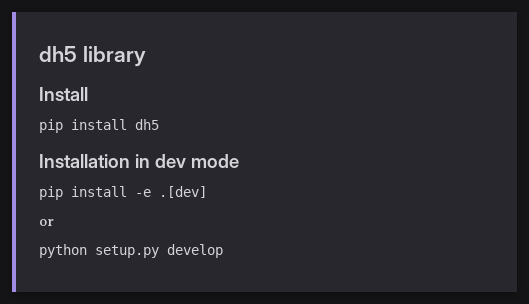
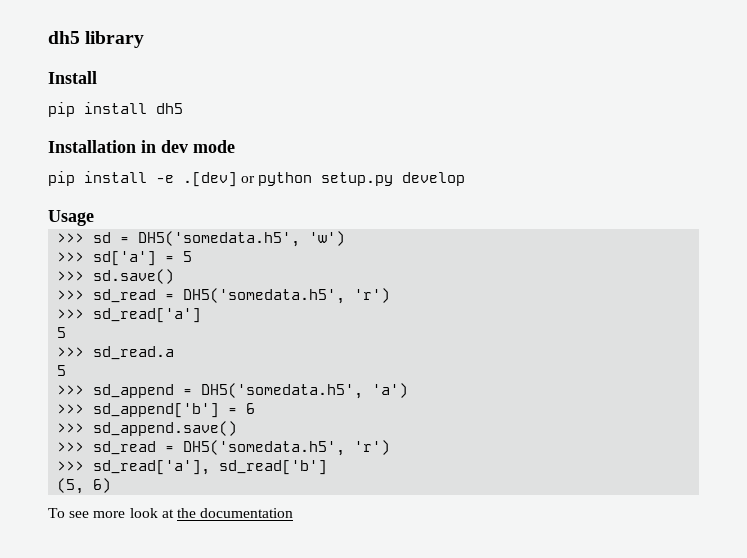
(207, 192) // -> (237, 179) none
(54, 222) // -> (256, 179) none
(223, 251) none -> [48,210,94,226] [57,231,346,247] [57,251,193,266] [57,269,175,284] [57,288,391,304] [57,308,202,323] [57,327,67,338] [57,346,175,360] [57,365,67,376] [57,383,409,399] [57,403,256,418] [57,421,238,436] [57,440,391,456] [57,460,328,475] [57,478,112,494] [48,508,294,518] // Usage // >>> sd = DH5('somedata.h5', 'w') // >>> sd['a'] = 5 // >>> sd.save() // >>> sd_read = DH5('somedata.h5', 'r') // >>> sd_read['a'] // 5 // >>> sd_read.a // 5 // >>> sd_append = DH5('somedata.h5', 'a') // >>> sd_append['b'] = 6 // >>> sd_append.save() // >>> sd_read = DH5('somedata.h5', 'r') // >>> sd_read['a'], sd_read['b'] // (5, 6) // To see more look at the documentation

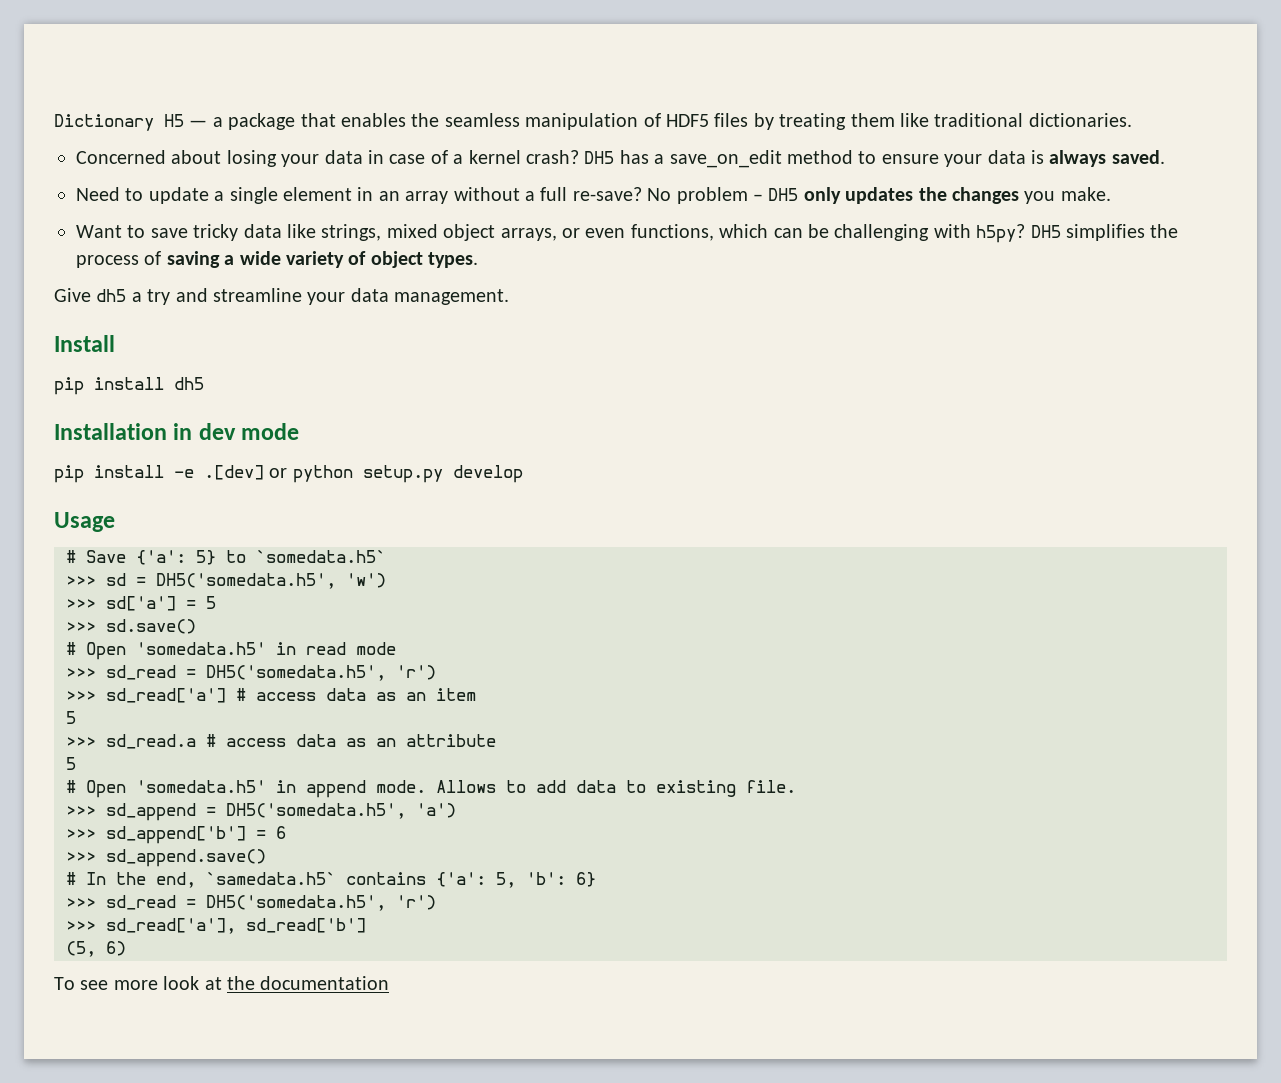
[48,31,145,48] dh5 library -> [54,113,1132,131] [76,150,1165,168] [76,187,1111,204] [76,224,1179,243] [76,251,479,268] [54,288,510,305] Dictionary H5 — a package that enables the seamless manipulation of HDF5 files by treating them like traditional dictionaries. // Concerned about losing your data in case of a kernel crash? DH5 has a save_on_edit method to ensure your data is always saved. // Need to update a single element in an array without a full re-save? No problem – DH5 only updates the changes you make. // Want to save tricky data like strings, mixed object arrays, or even functions, which can be challenging with h5py? DH5 simplifies the process of saving a wide variety of object types. // Give dh5 a try and streamline your data management.
(94, 218) none -> [66,550,386,565] // # Save {'a': 5} to `somedata.h5`
(175, 276) none -> [66,642,396,660] // # Open 'somedata.h5' in read mode
[57,327,67,338] [57,346,175,360] [57,365,67,376] // 5 // >>> sd_read.a // 5 -> [236,688,476,701] [66,711,76,724] [66,734,496,749] [66,757,76,770] [66,780,796,798] # access data as an item // 5 // >>> sd_read.a # access data as an attribute // 5 // # Open 'somedata.h5' in append mode. Allows to add data to existing file.
(238, 428) none -> [66,872,596,888] // # In the end, `samedata.h5` contains {'a': 5, 'b': 6}

